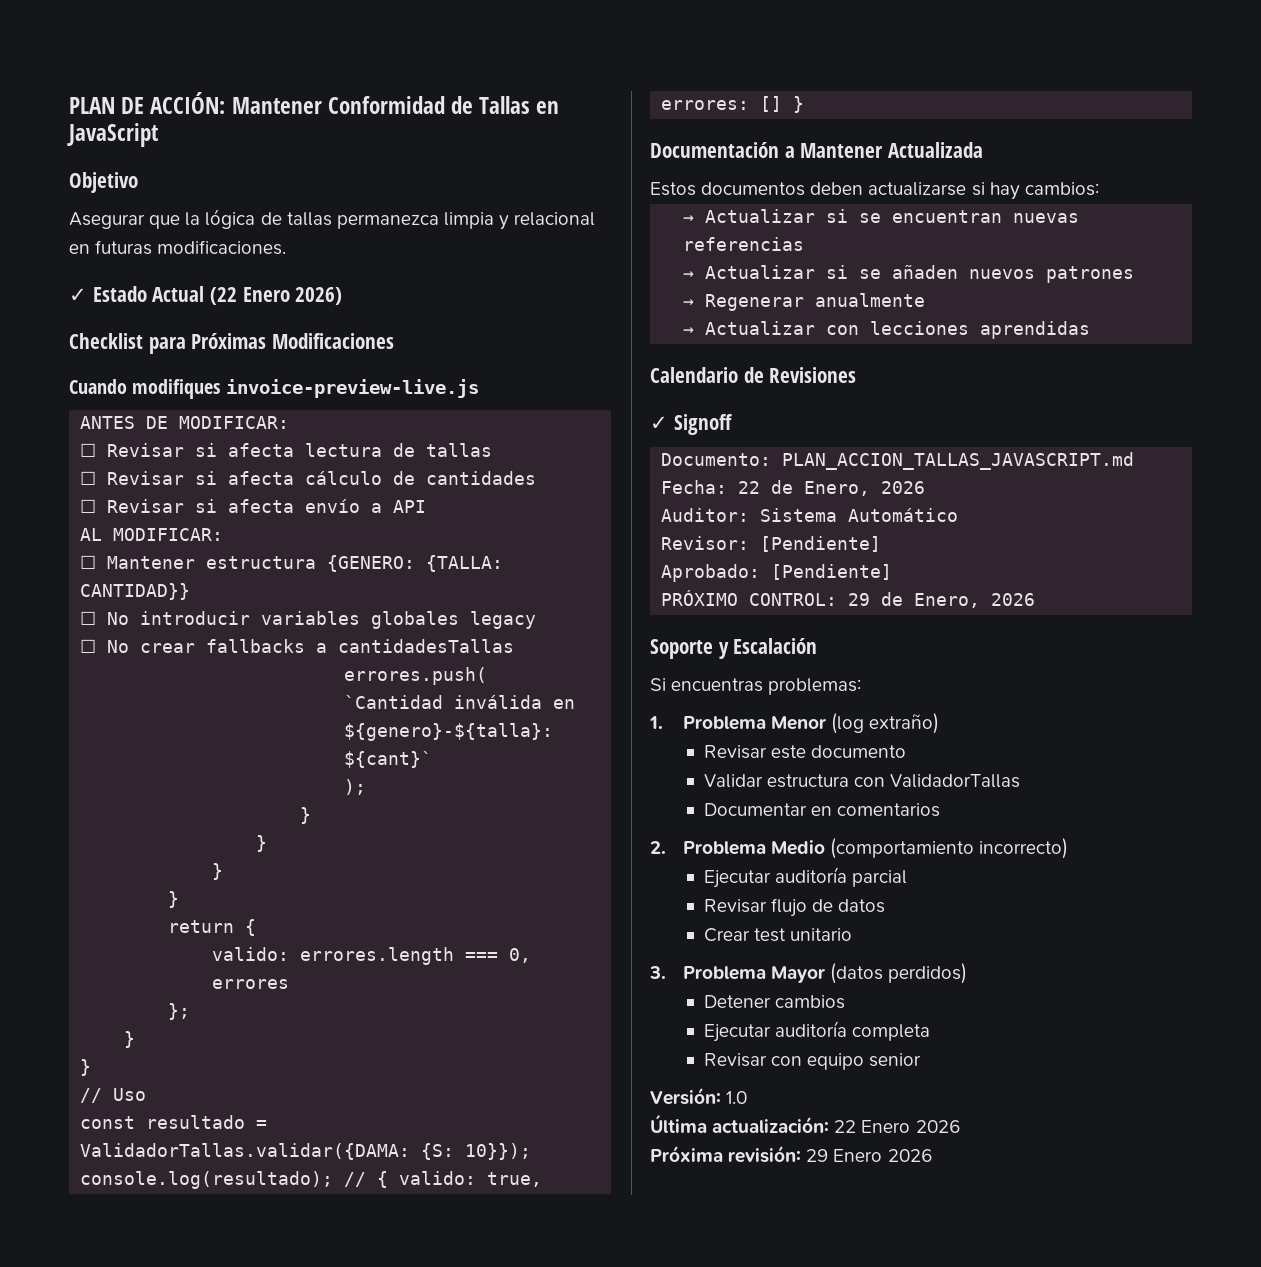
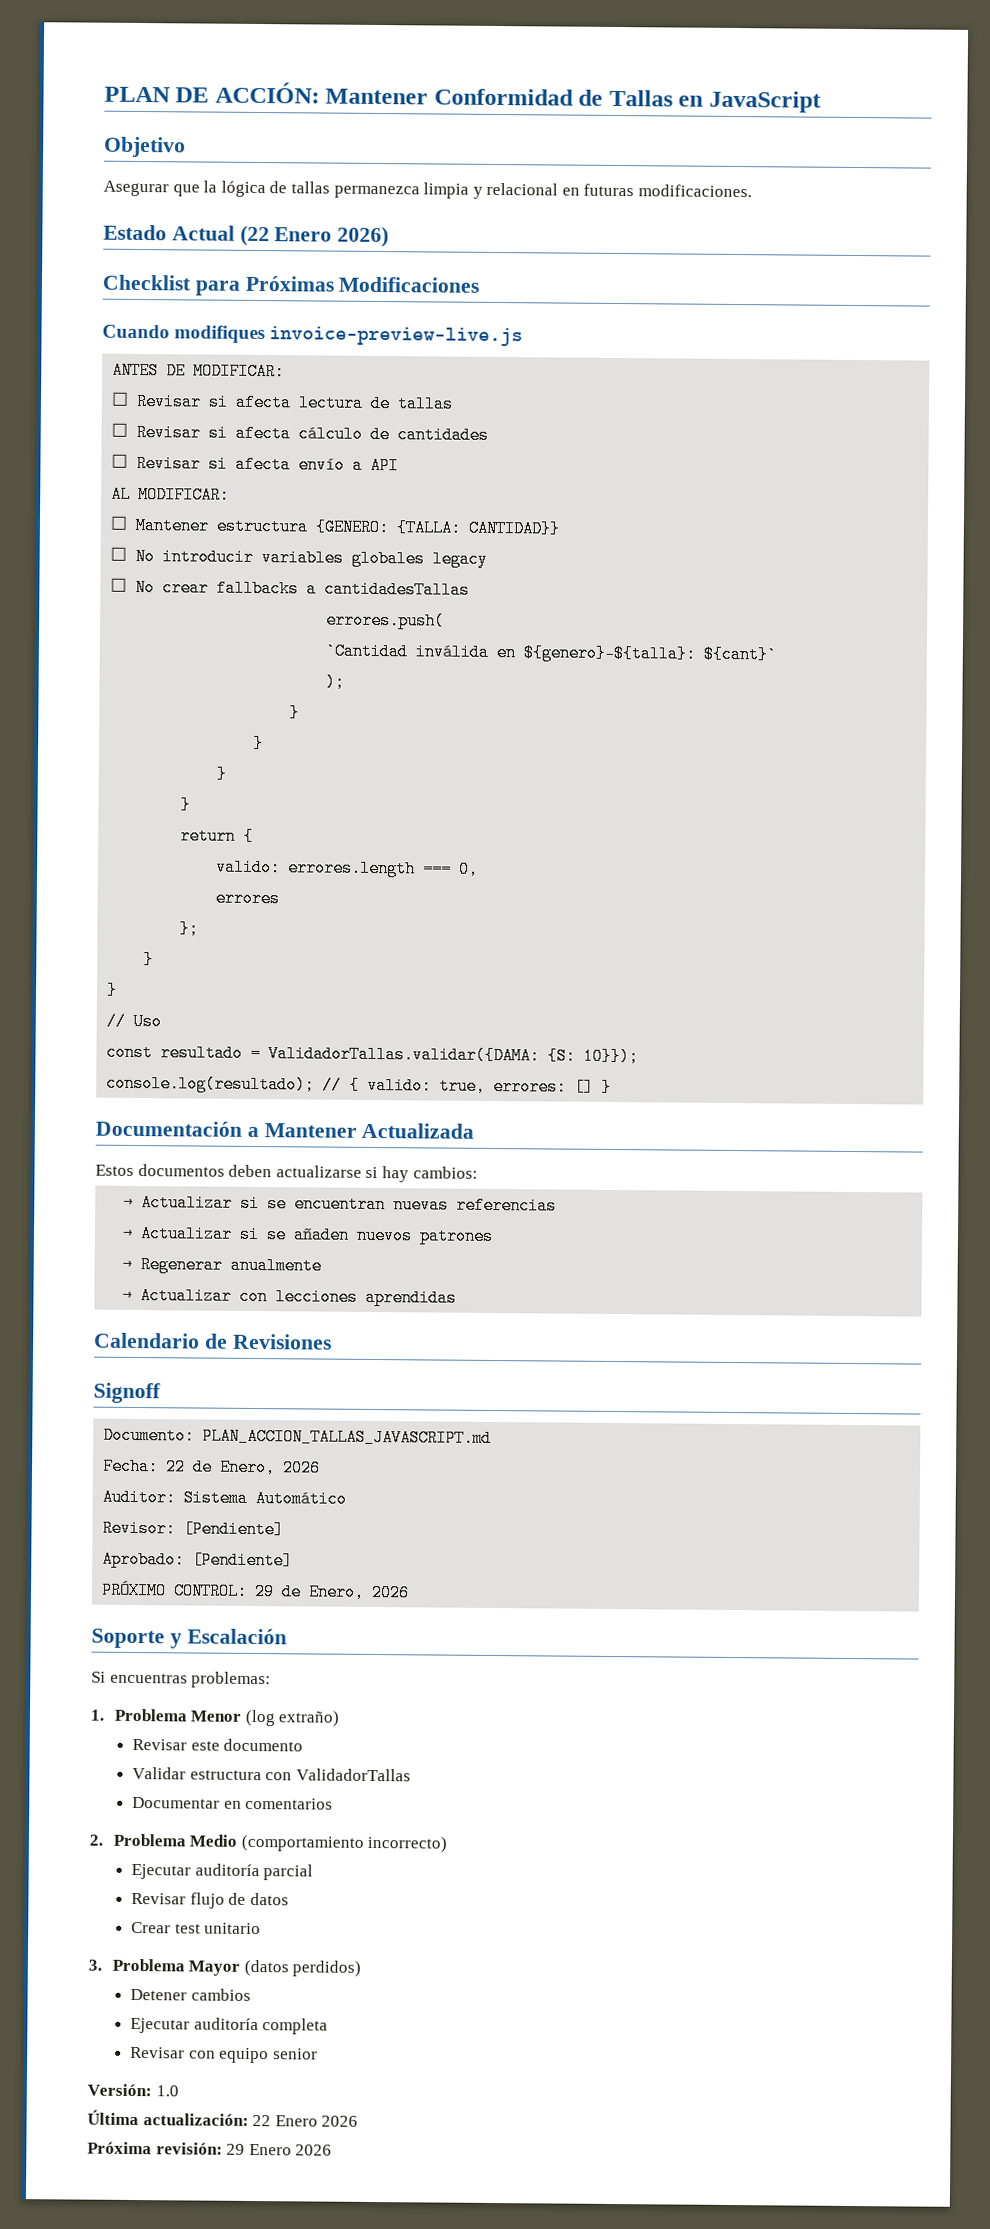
[69,288,87,302] ✓ -> (753, 191) none
[650,416,668,430] ✓ -> (332, 1341) none

